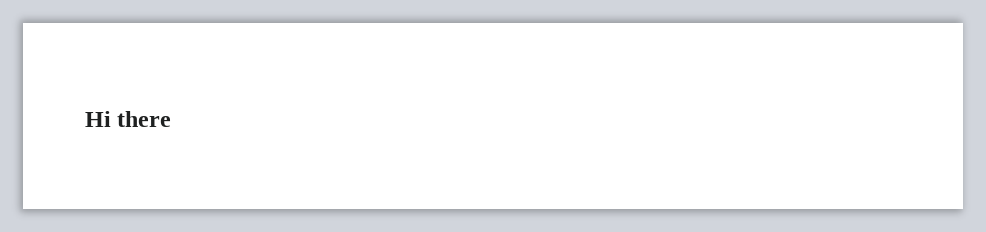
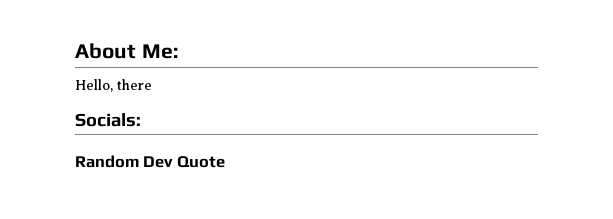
[85,111,172,127] Hi there -> [75,43,178,59] [75,79,152,92] [75,113,141,127] [75,155,225,168] About Me: // Hello, there // Socials: // Random Dev Quote

